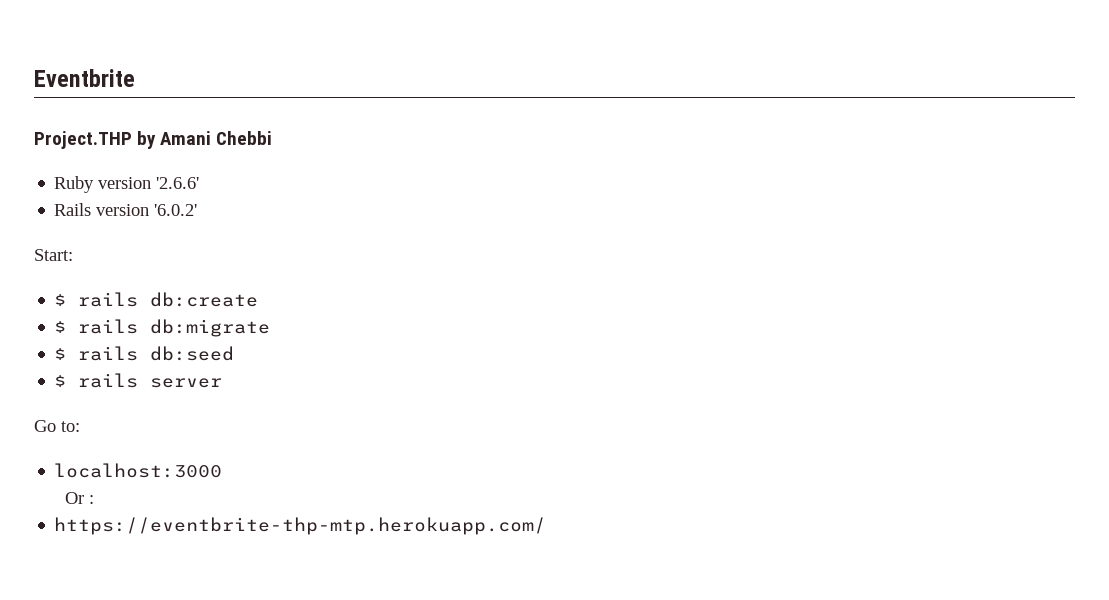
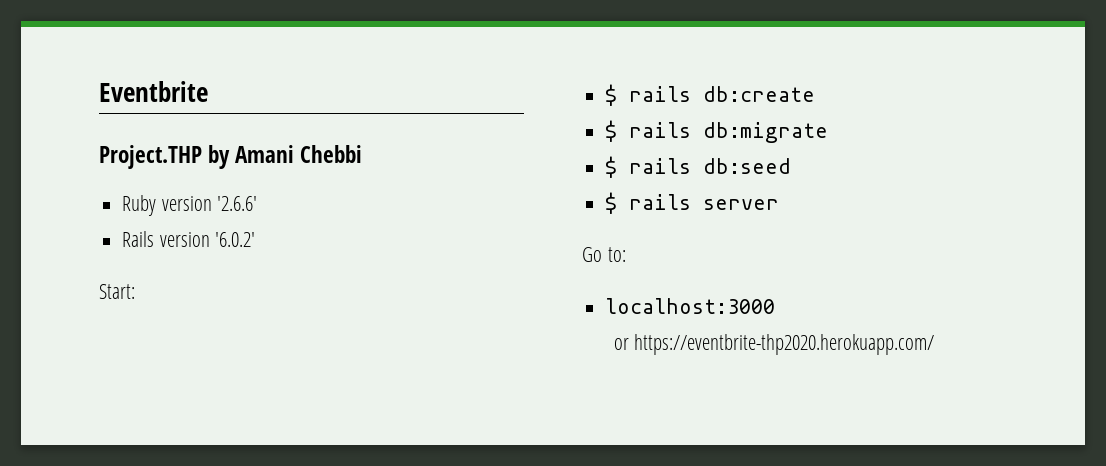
[64,492,94,504] [54,517,547,535] Or : // https://eventbrite-thp-mtp.herokuapp.com/ -> [613,334,935,355] or https://eventbrite-thp2020.herokuapp.com/

